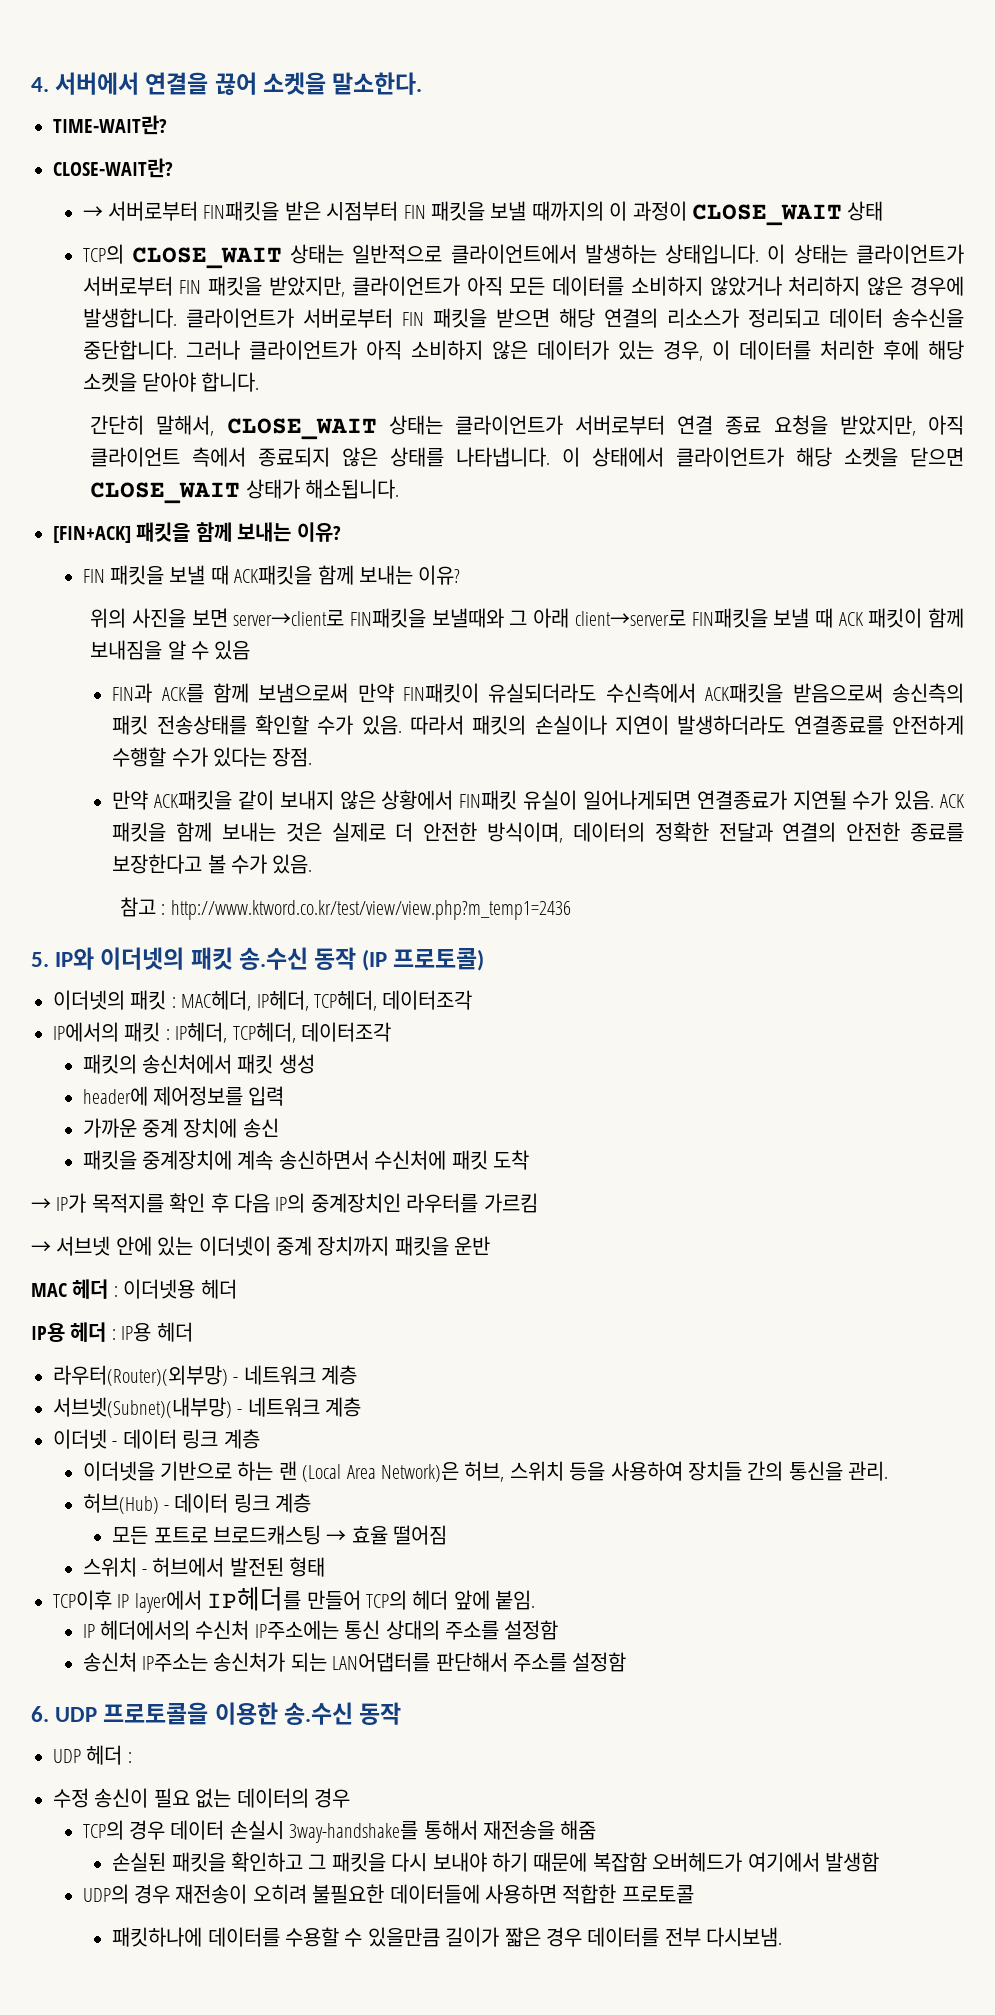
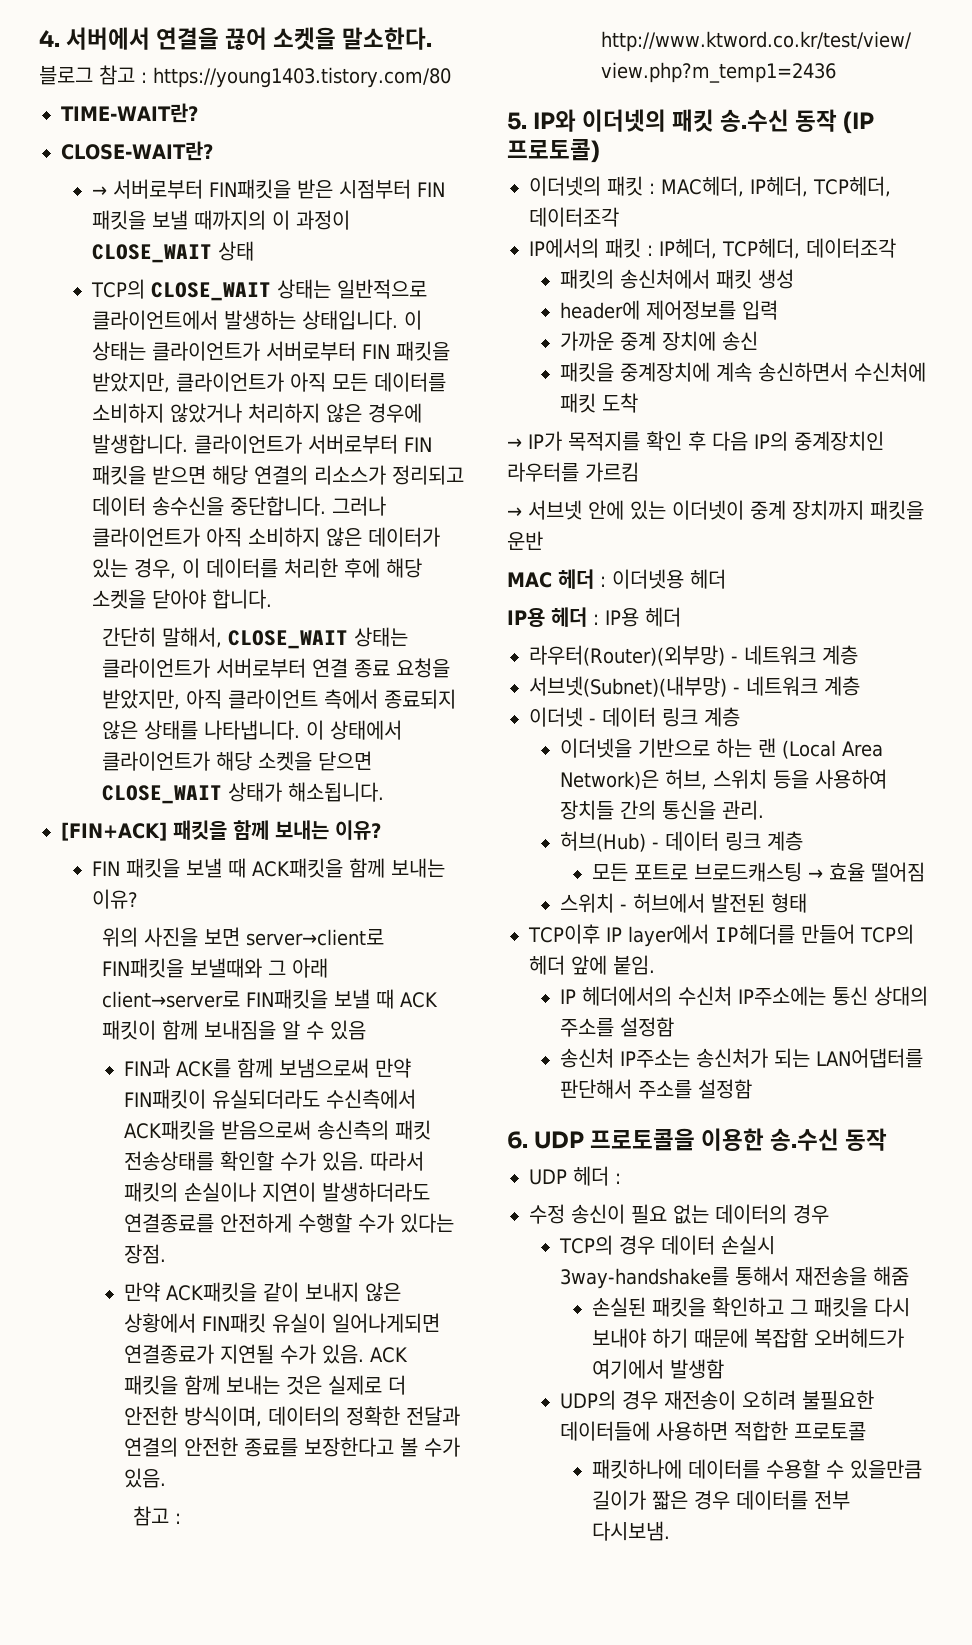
(423, 83) none -> [39,65,451,88] // 블로그 참고 : https://young1403.tistory.com/80

